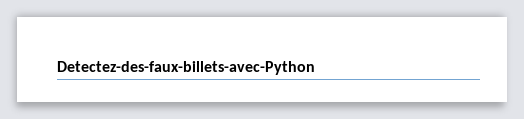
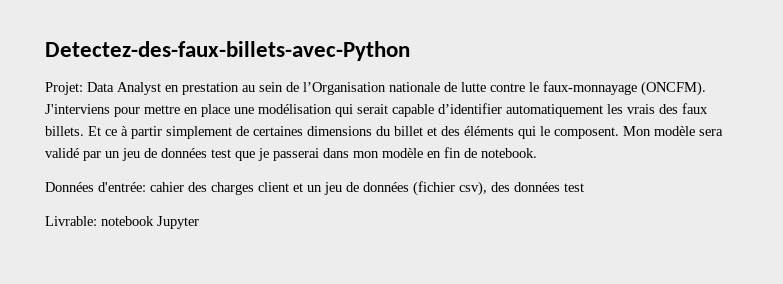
(315, 68) none -> [45,81,706,96] [45,103,708,117] [45,126,723,139] [45,147,537,161] [45,181,584,196] [45,216,199,229] // Projet: Data Analyst en prestation au sein de l’Organisation nationale de lutte contre le faux-monnayage (ONCFM). J'interviens pour mettre en place une modélisation qui serait capable d’identifier automatiquement les vrais des faux billets. Et ce à partir simplement de certaines dimensions du billet et des éléments qui le composent. Mon modèle sera validé par un jeu de données test que je passerai dans mon modèle en fin de notebook. // Données d'entrée: cahier des charges client et un jeu de données (fichier csv), des données test // Livrable: notebook Jupyter

